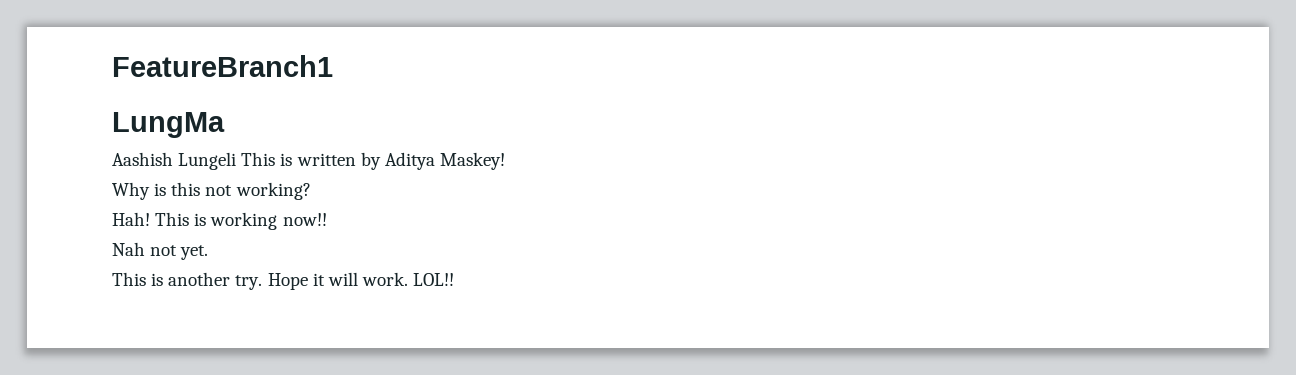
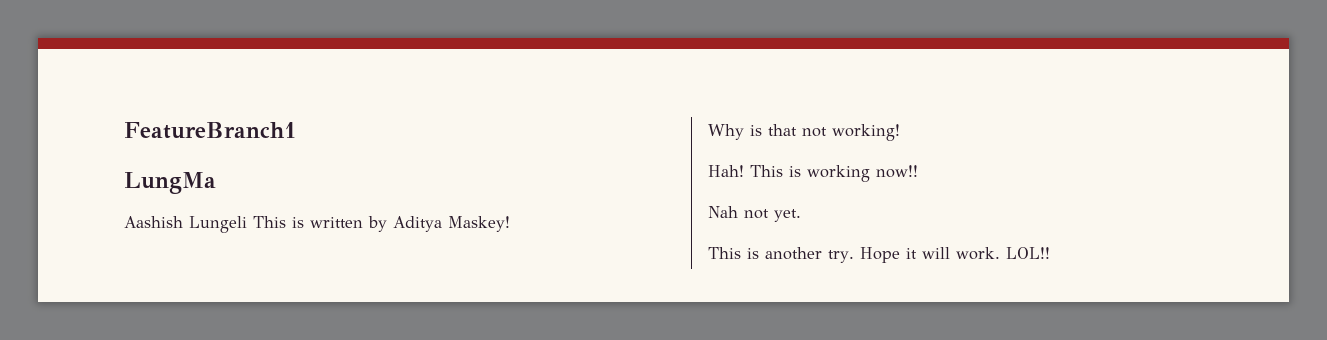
[171,182,311,200] this not working? -> [768,124,900,141] that not working!

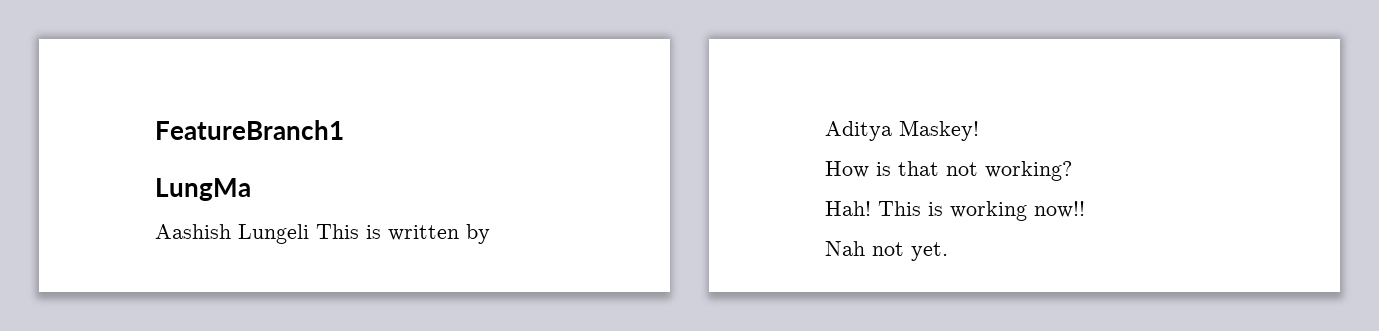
[708,124,744,140] Why -> [825,161,869,178] How
[832,124,900,141] working! -> [985,161,1072,181] working?
[708,247,1050,263] // This is another try. Hope it will work. LOL!! -> (948, 251) none

